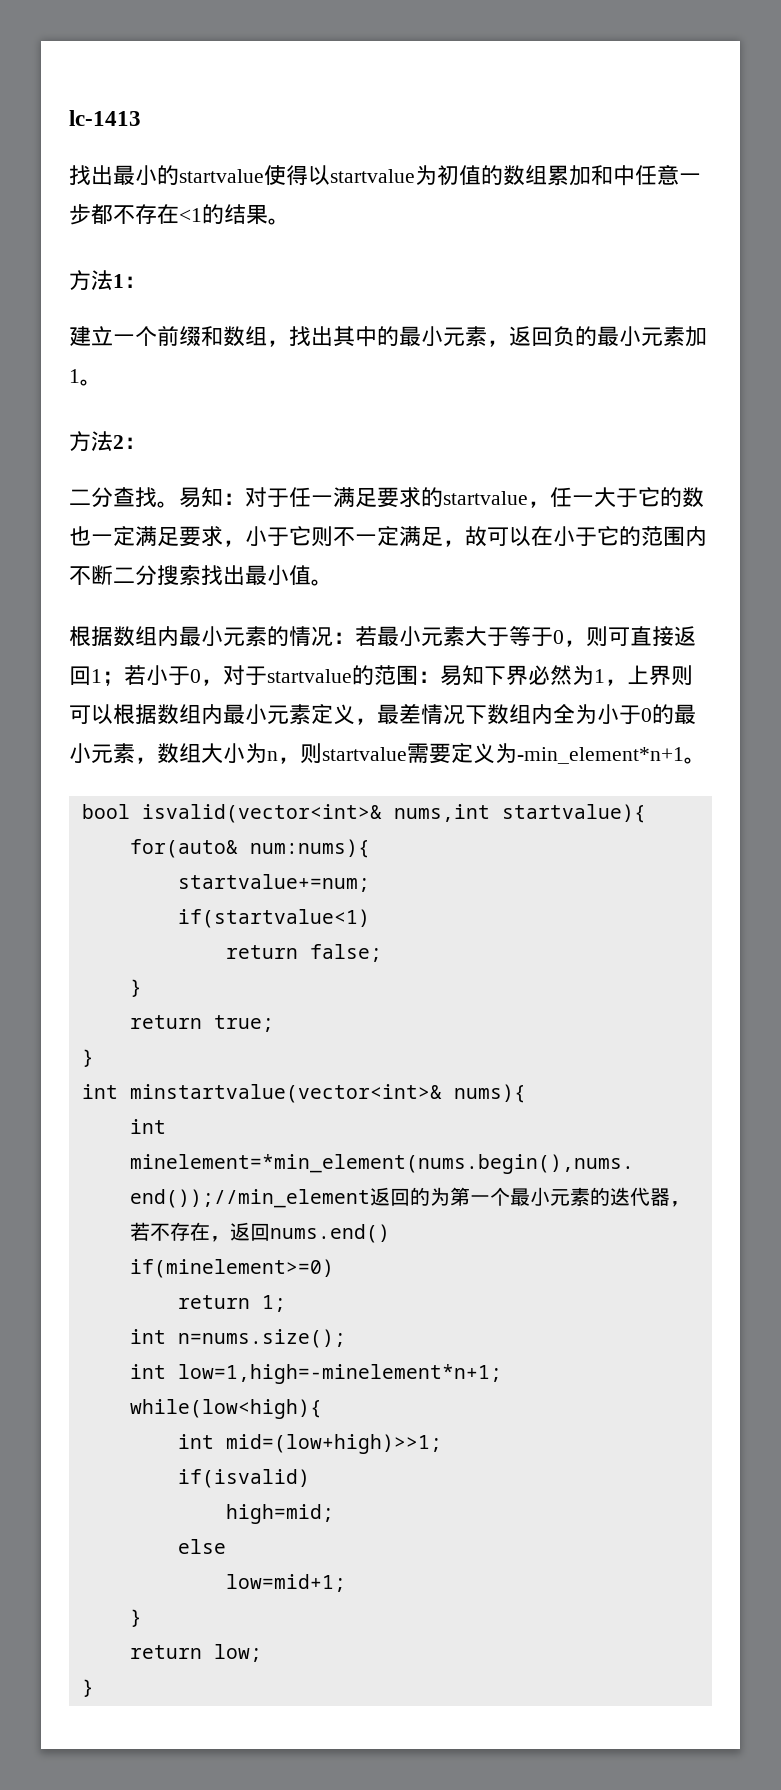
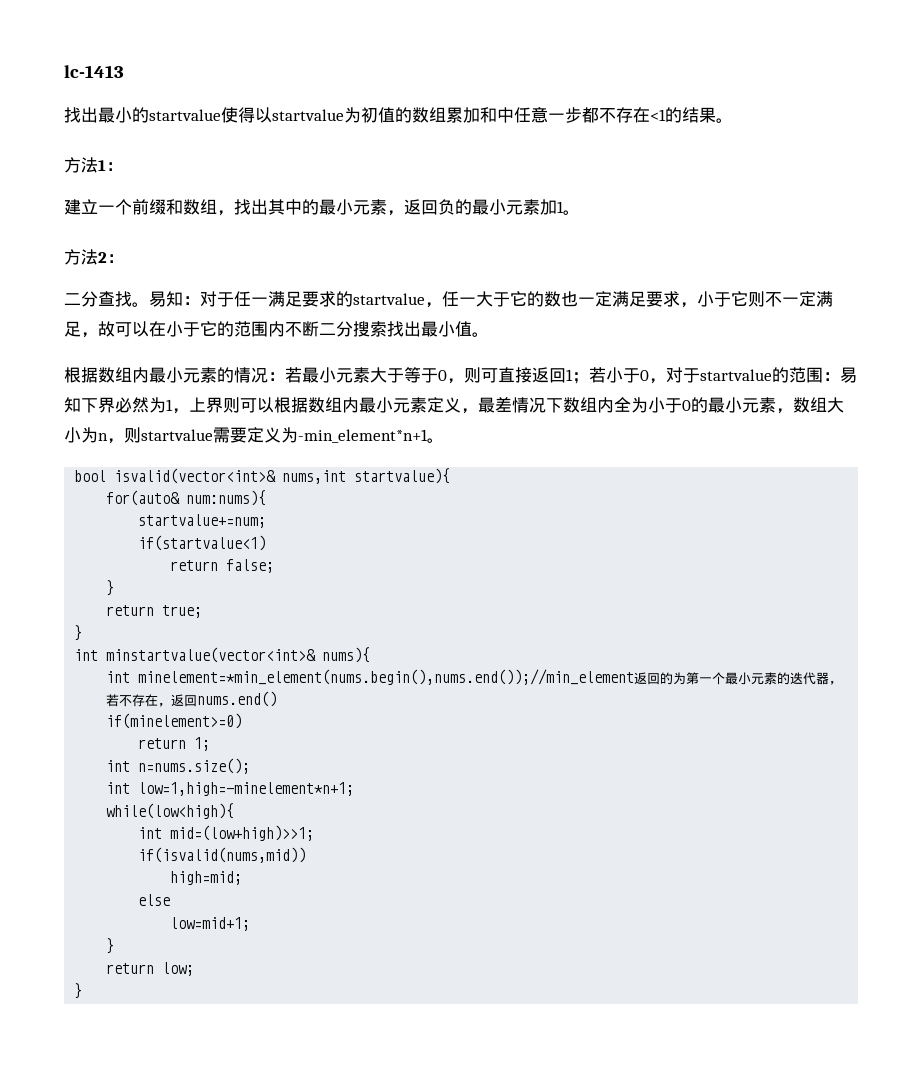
[177,1469,310,1488] if(isvalid) -> [138,847,307,863] if(isvalid(nums,mid))

